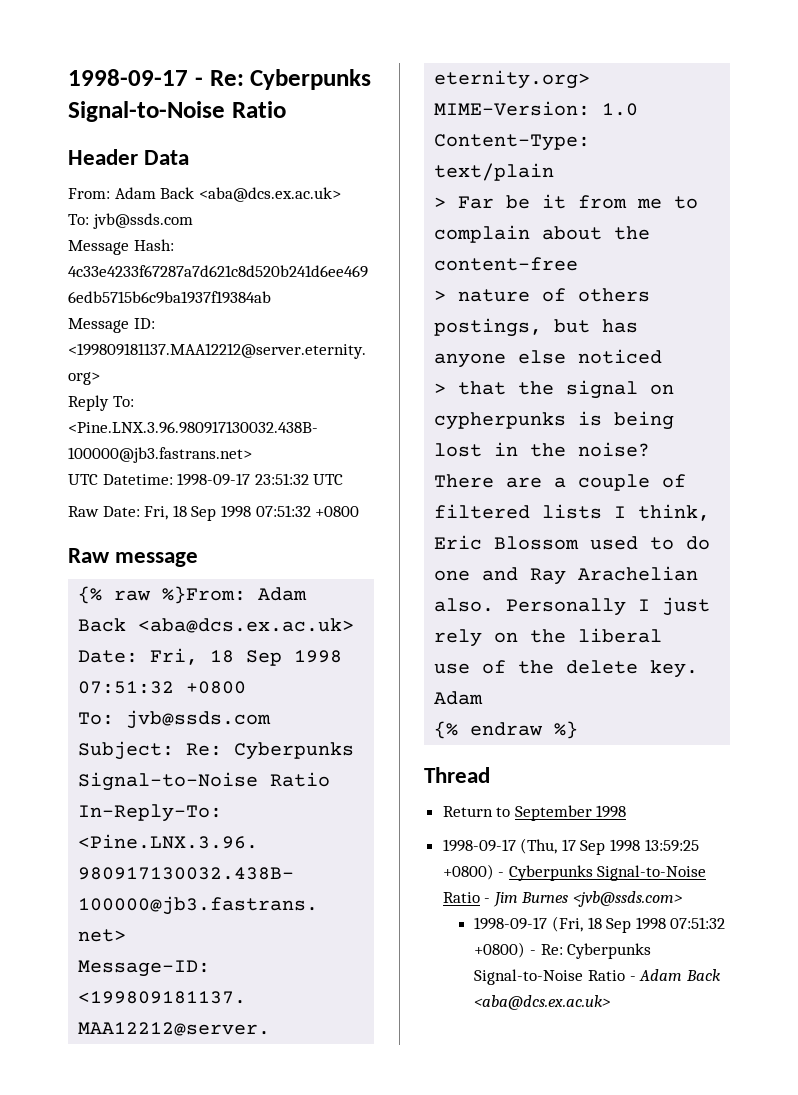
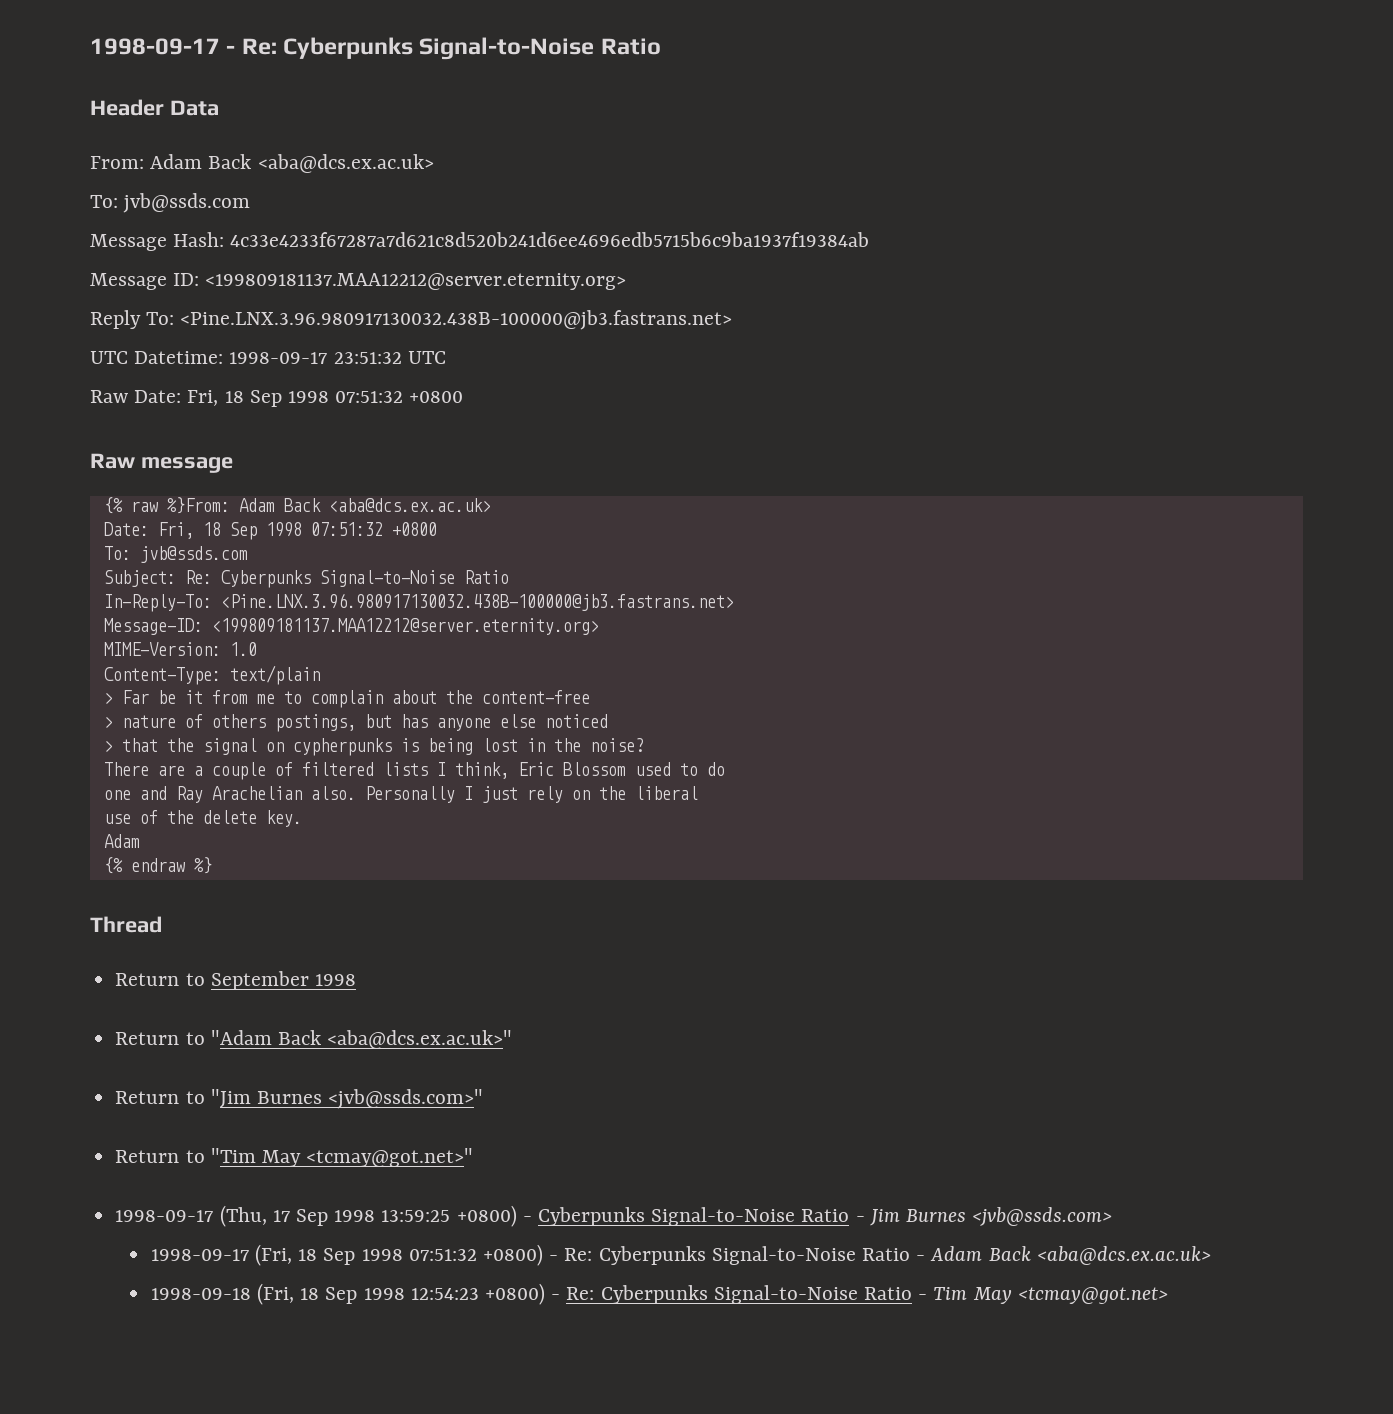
(627, 811) none -> [115,1030,513,1049] [115,1089,484,1109] [115,1148,474,1167] // Return to "Adam Back <aba@dcs.ex.ac.uk>" // Return to "Jim Burnes <jvb@ssds.com>" // Return to "Tim May <tcmay@got.net>"
(611, 1002) none -> [150,1283,1168,1305] // 1998-09-18 (Fri, 18 Sep 1998 12:54:23 +0800) - Re: Cyberpunks Signal-to-Noise Ratio - Tim May <tcmay@got.net>

